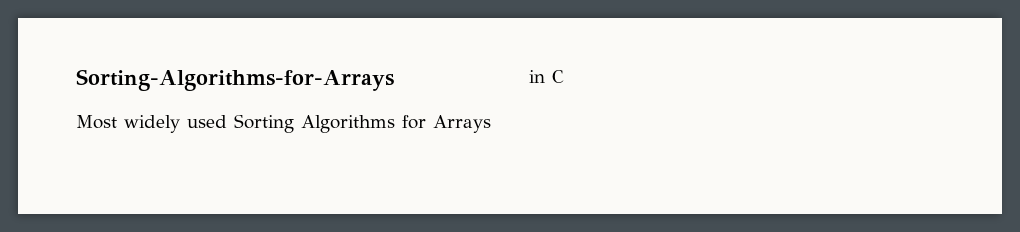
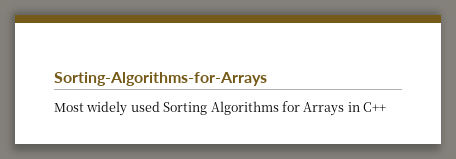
[552,70,564,83] C -> [363,102,386,112] C++

